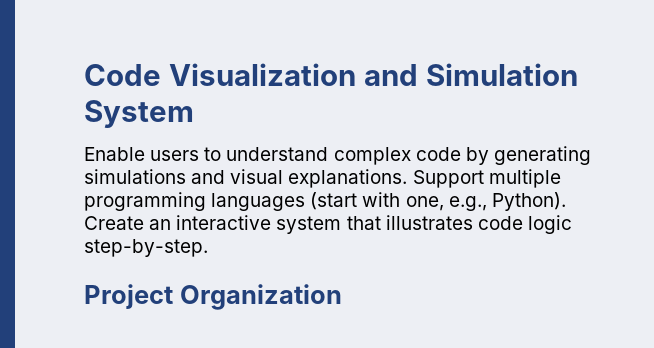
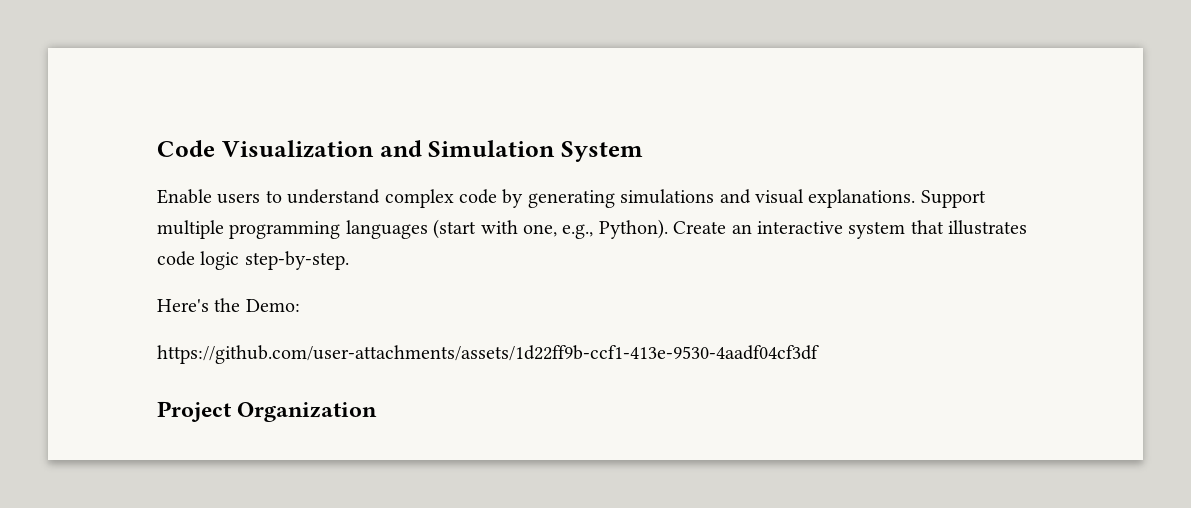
(208, 248) none -> [157,298,300,312] [157,345,819,364] // Here's the Demo: // https://github.com/user-attachments/assets/1d22ff9b-ccf1-413e-9530-4aadf04cf3df

